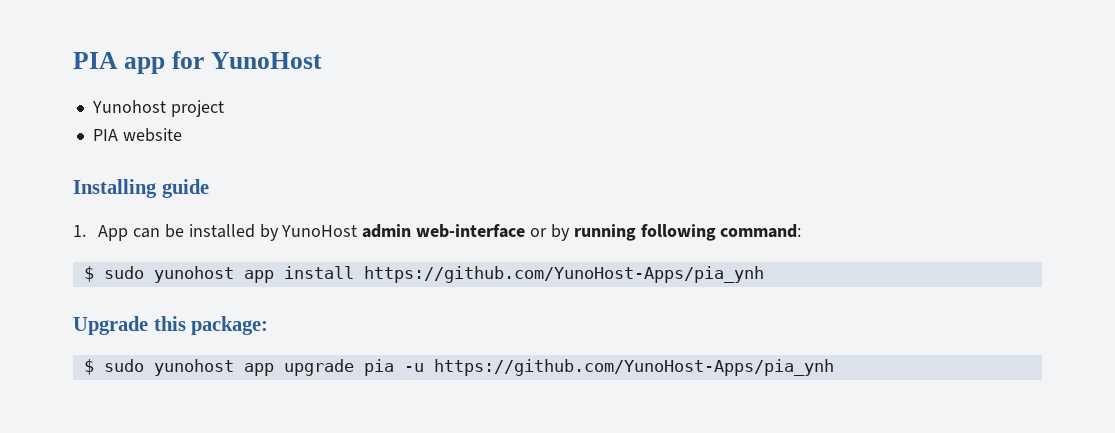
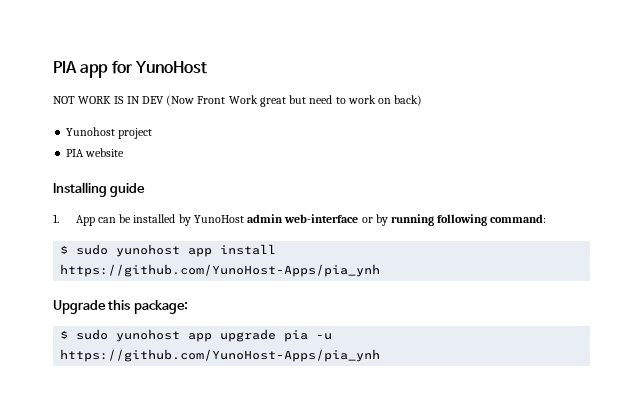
(322, 60) none -> [53,95,423,107] // NOT WORK IS IN DEV (Now Front Work great but need to work on back)

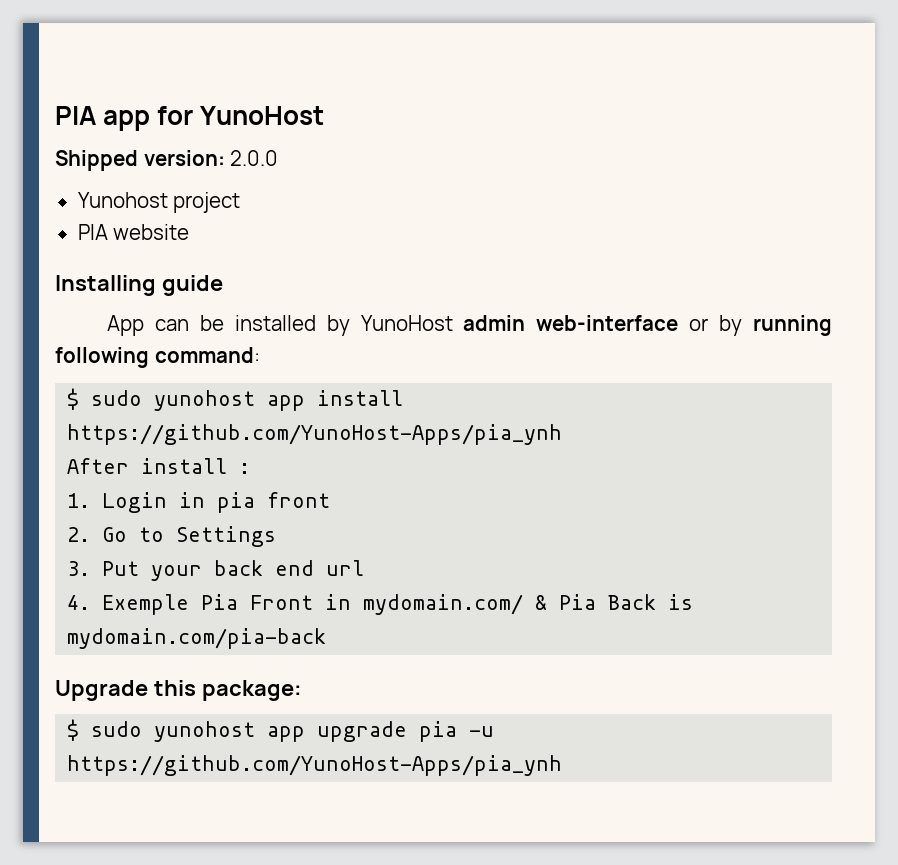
[53,95,423,107] NOT WORK IS IN DEV (Now Front Work great but need to work on back) -> [55,150,279,171] Shipped version: 2.0.0
[53,214,59,223] 1. -> (223, 285) none
(381, 270) none -> [67,458,251,474] [67,492,331,513] [67,526,277,547] [67,560,365,581] [67,594,694,615] [67,628,327,649] // After install : // 1. Login in pia front // 2. Go to Settings // 3. Put your back end url // 4. Exemple Pia Front in mydomain.com/ & Pia Back is mydomain.com/pia-back

